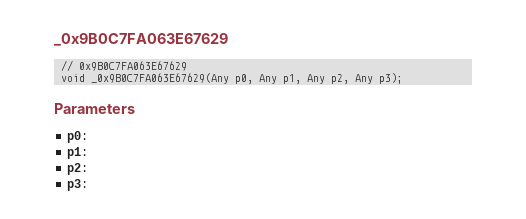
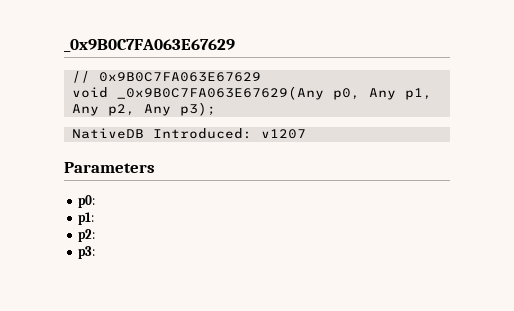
(404, 78) none -> [71,128,306,139] // NativeDB Introduced: v1207

